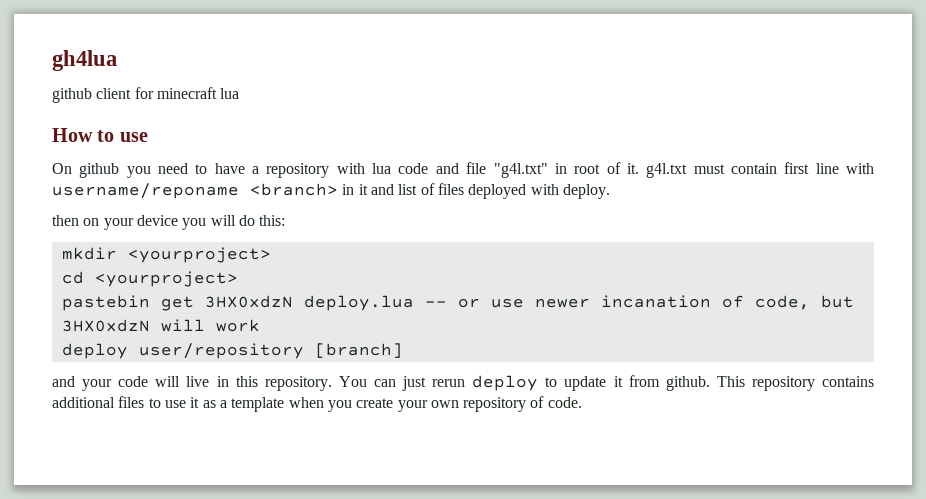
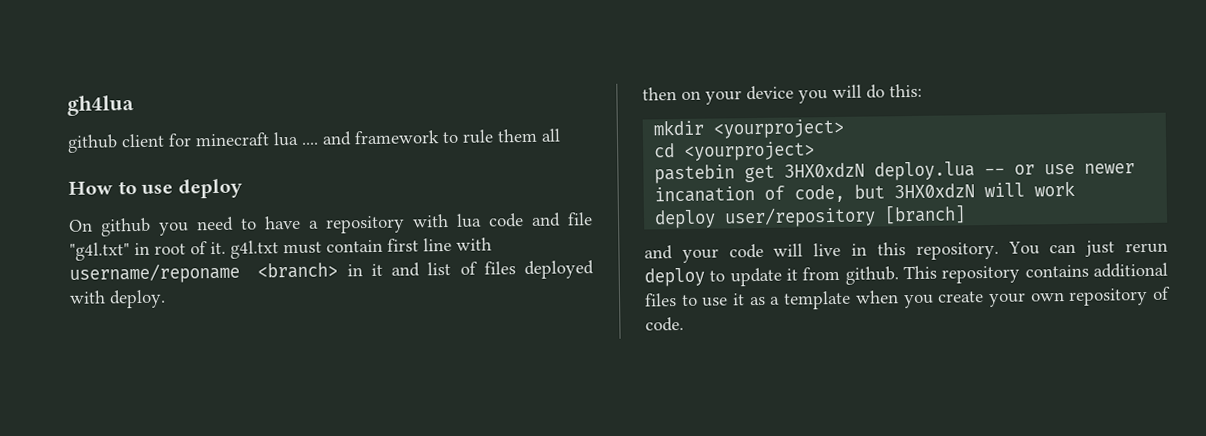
(240, 93) none -> [302,128,561,146] .... and framework to rule them all
(148, 137) none -> [177,178,243,199] deploy

